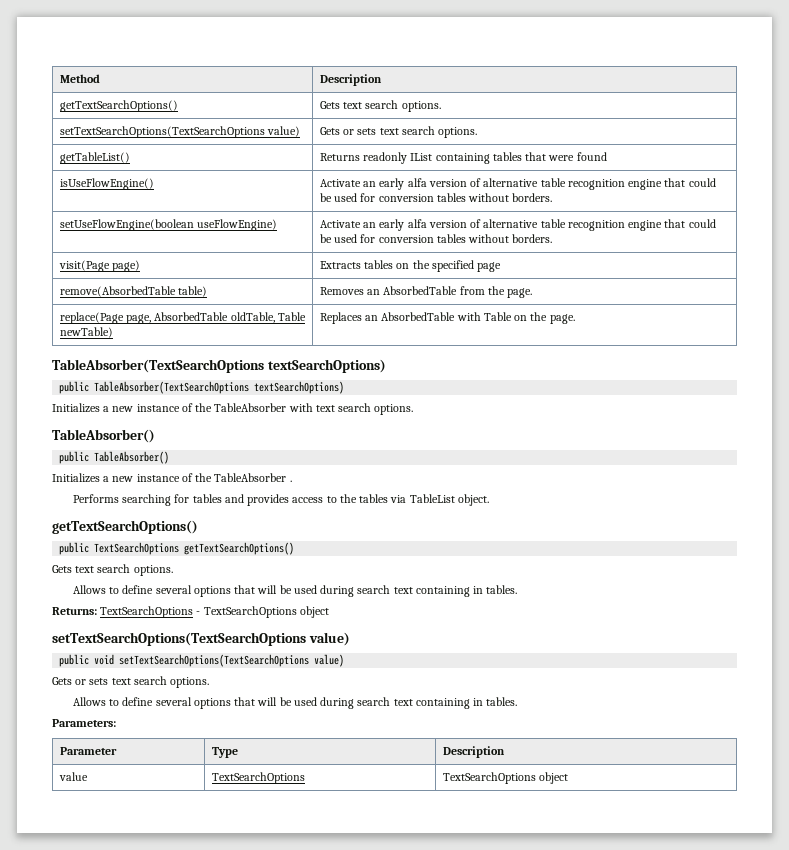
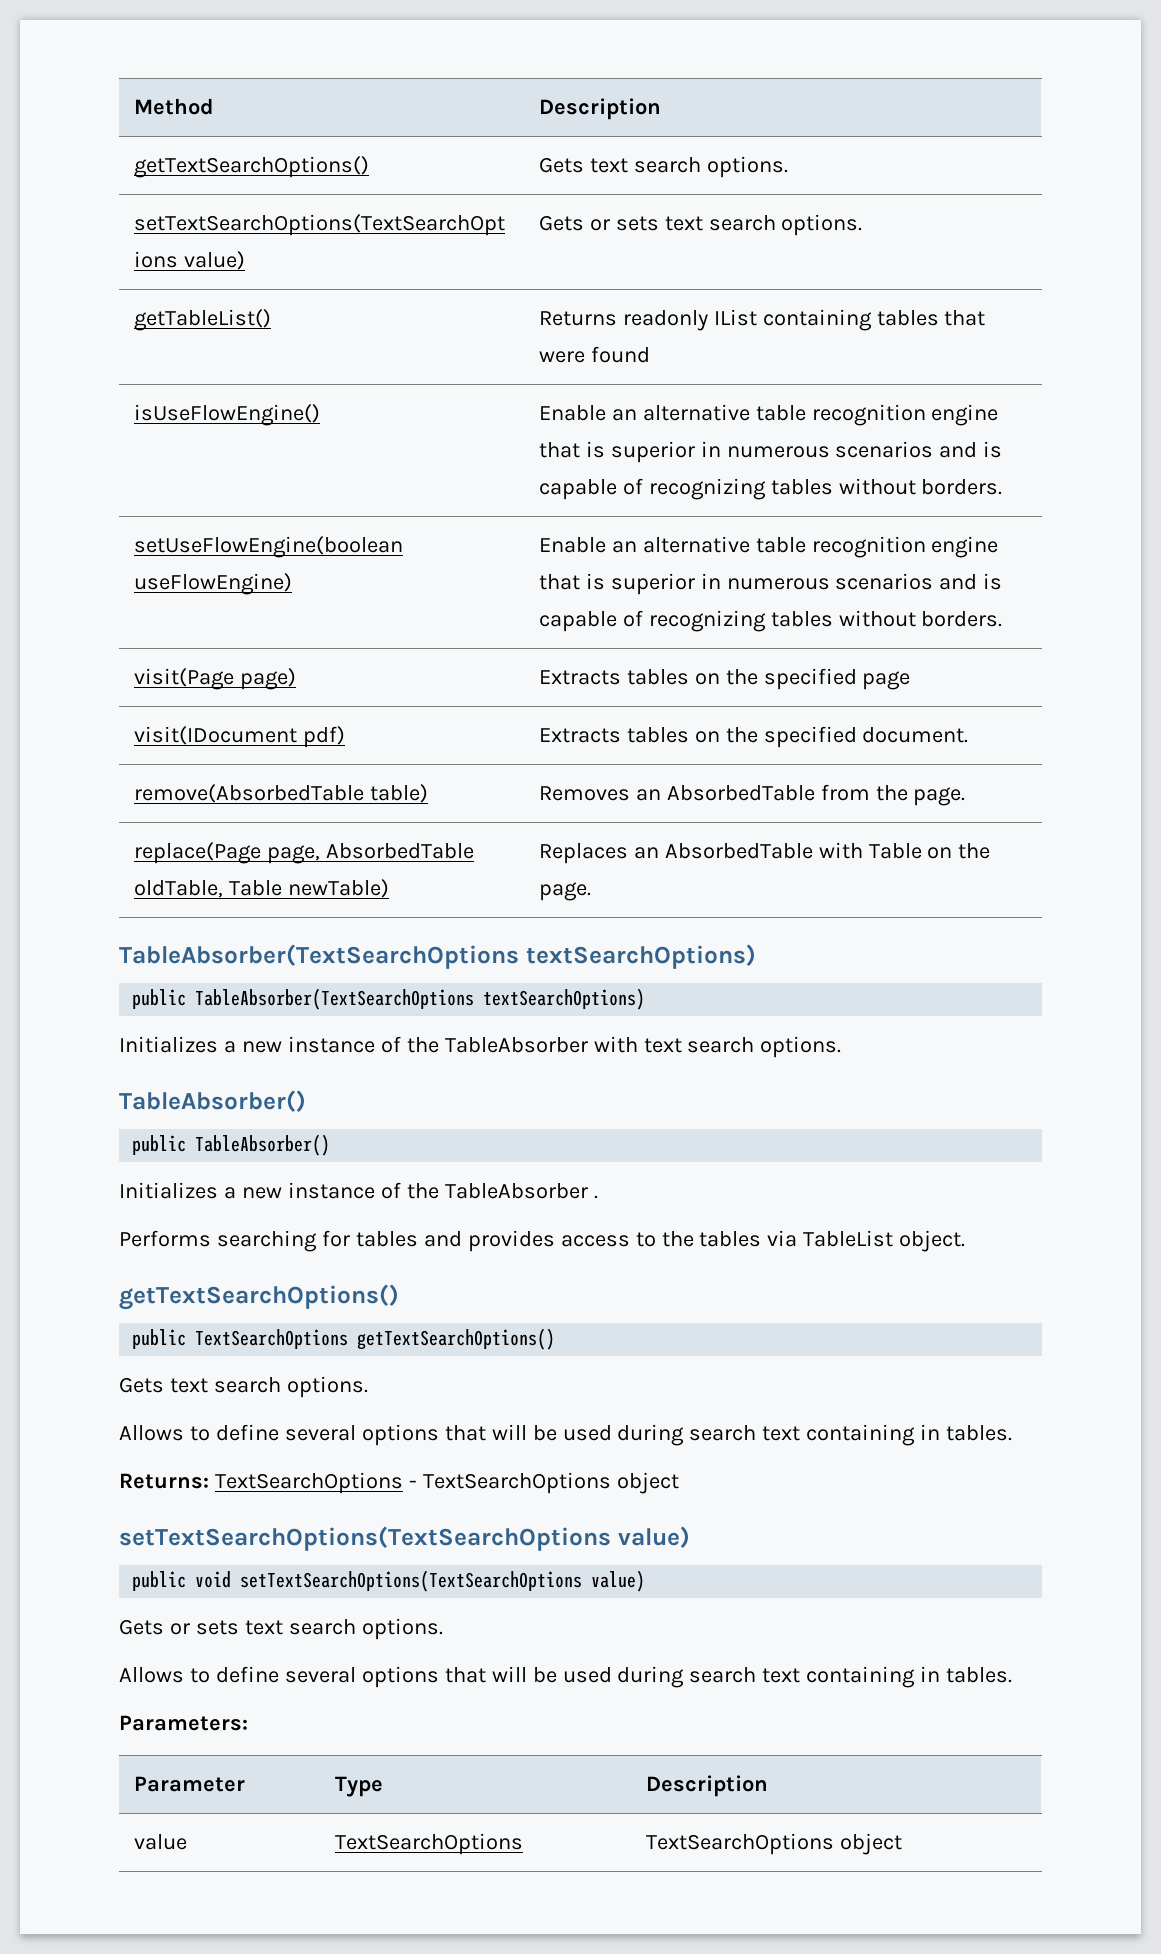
[319,178,716,190] [319,193,434,202] Activate an early alfa version of alternative table recognition engine that could be used for conversion -> [538,404,999,426] [538,441,1003,463] [538,478,766,500] Enable an alternative table recognition engine that is superior in numerous scenarios and is capable of recognizing
[319,219,716,231] [319,234,434,243] Activate an early alfa version of alternative table recognition engine that could be used for conversion -> [538,536,999,558] [538,573,1003,595] [538,610,766,632] Enable an alternative table recognition engine that is superior in numerous scenarios and is capable of recognizing
(502, 267) none -> [133,726,345,748] [538,726,969,748] // visit(IDocument pdf) | Extracts tables on the specified document.

